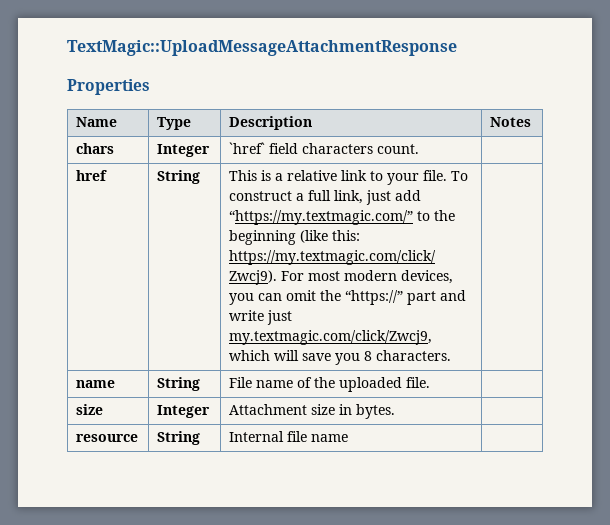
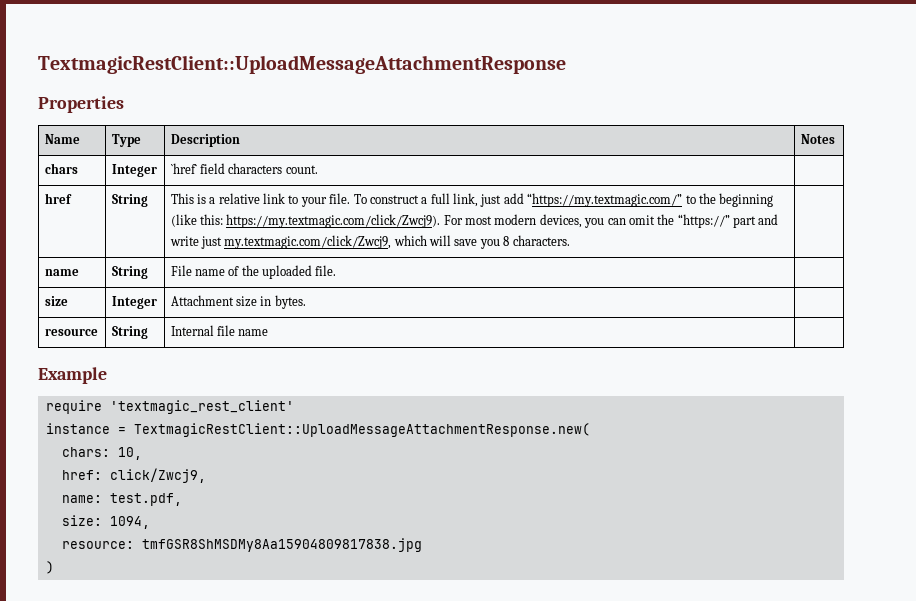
[67,40,457,56] TextMagic::UploadMessageAttachmentResponse -> [38,55,566,74] TextmagicRestClient::UploadMessageAttachmentResponse
(349, 438) none -> [38,367,107,384] [46,400,295,414] [46,423,591,437] [62,447,143,460] [62,468,207,483] [62,493,183,506] [62,515,151,529] [62,538,423,552] [46,561,55,574] // Example // require 'textmagic_rest_client' // instance = TextmagicRestClient::UploadMessageAttachmentResponse.new( // chars: 10, // href: click/Zwcj9, // name: test.pdf, // size: 1094, // resource: tmfGSR8ShMSDMy8Aa15904809817838.jpg // )

